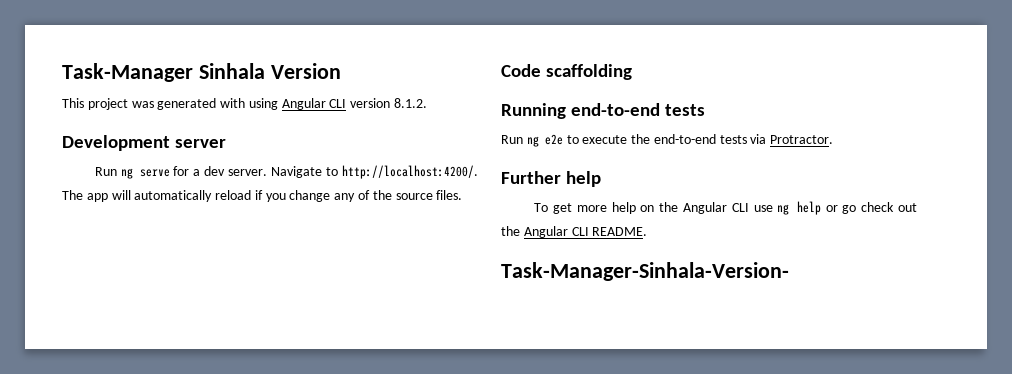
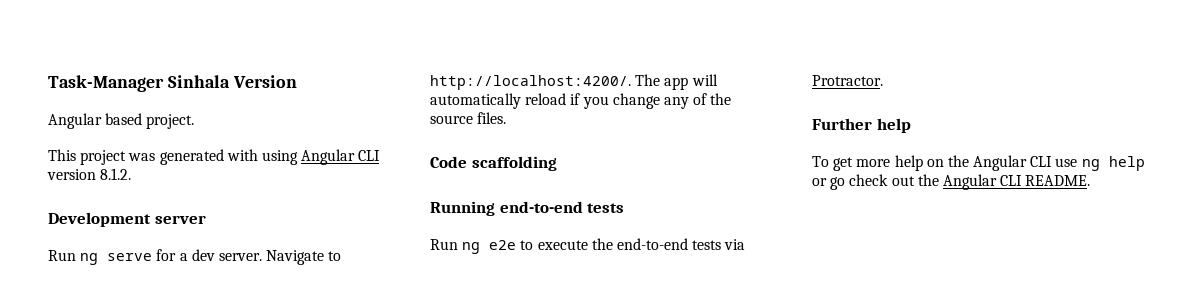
(341, 71) none -> [48,113,195,129] // Angular based project.
[501,262,789,281] // Task-Manager-Sinhala-Version- -> (1091, 180) none

